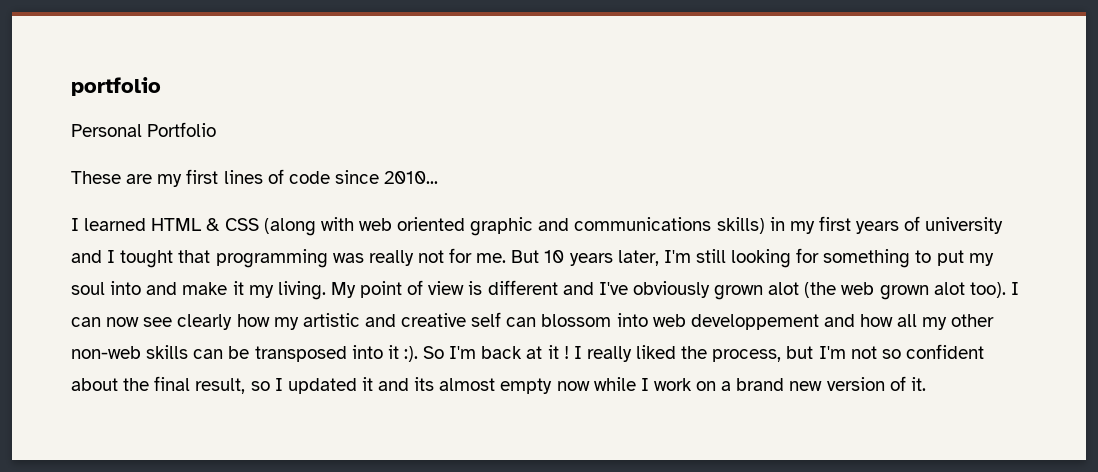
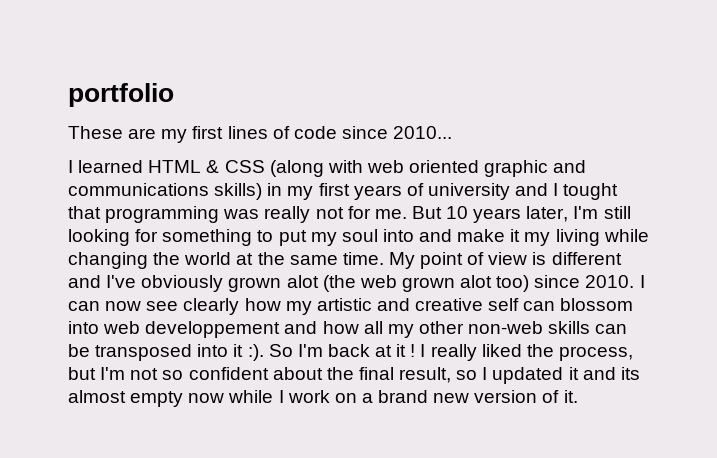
[71,122,217,137] // Personal Portfolio -> (174, 95) none
[277,281,326,300] living. -> [555,229,649,246] [68,252,384,269] living while changing the world at the same time.
[969,282,1006,298] too). -> [496,275,635,292] too) since 2010.

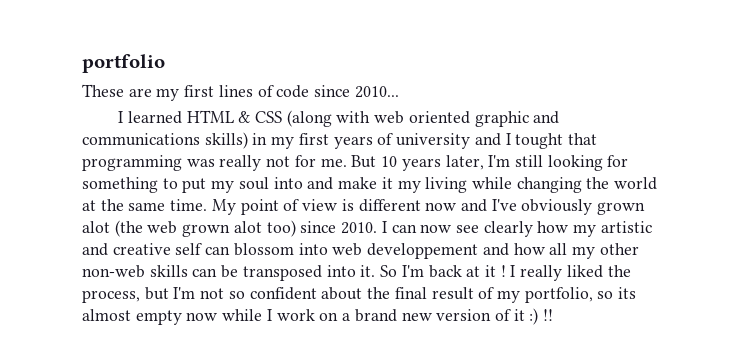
(622, 258) none -> [425,202,457,211] now
[233,344,264,361] it :). -> [360,265,376,277] it.
[399,367,616,384] result, so I updated it and -> [431,287,614,303] result of my portfolio, so
[563,390,578,403] it. -> [513,308,554,325] it :) !!

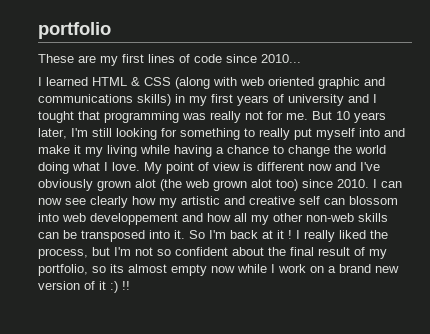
[182,177,269,193] put my soul -> [259,128,355,140] really put myself
[516,177,658,193] [82,199,208,211] changing the world at the same time. -> [174,145,386,157] [38,162,140,174] having a chance to change the world doing what I love.

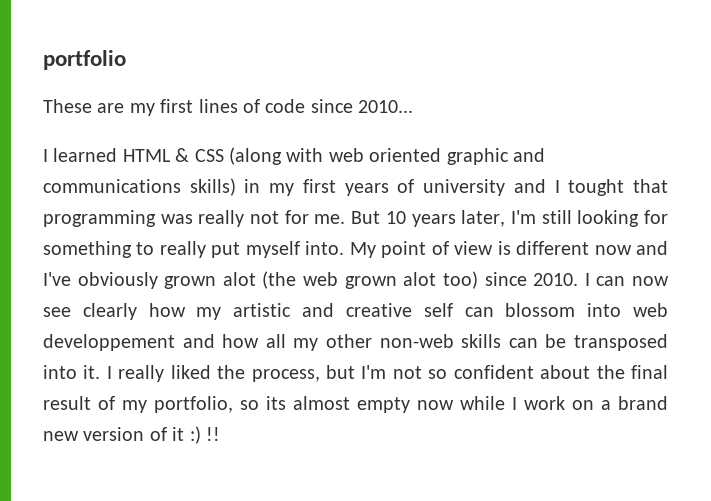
[359,128,405,137] [38,145,386,157] [38,162,140,174] into and make it my living while having a chance to change the world doing what I love. -> [305,241,345,255] into.
[189,230,292,239] So I'm back at it ! -> (101, 372) none

